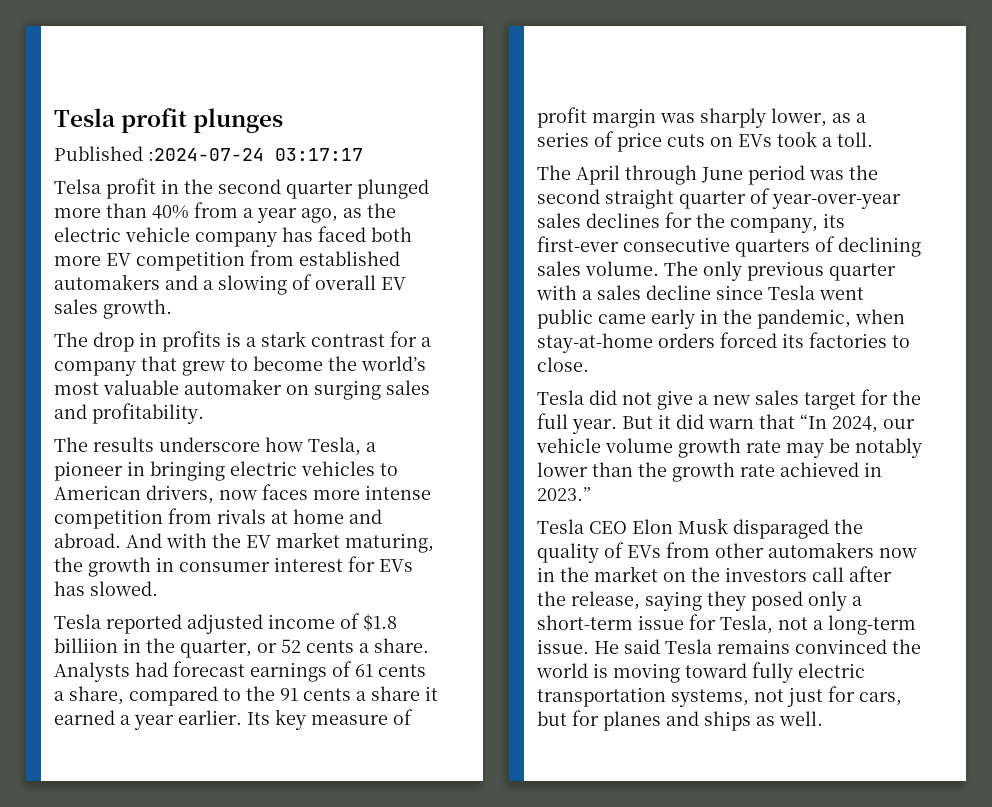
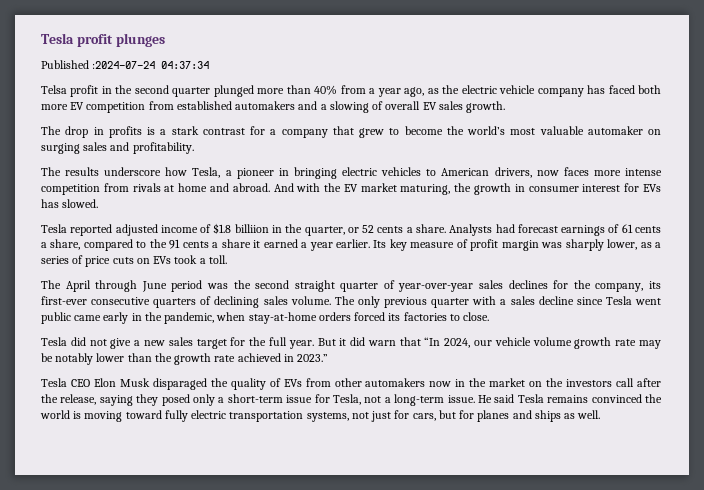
[275,148,363,161] 03:17:17 -> [161,61,210,69] 04:37:34

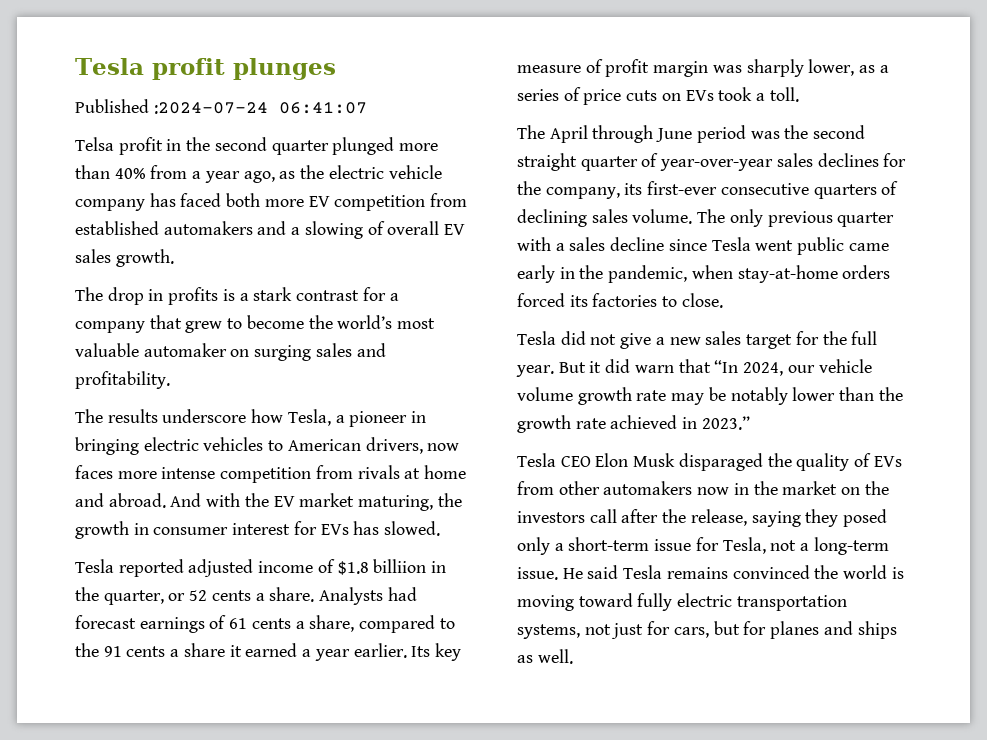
[161,61,210,69] 04:37:34 -> [278,101,367,114] 06:41:07

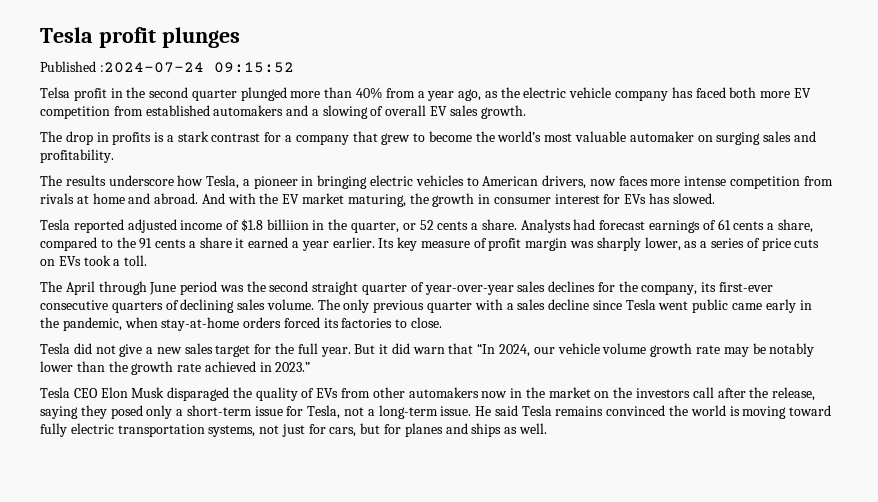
[278,101,367,114] 06:41:07 -> [213,62,294,73] 09:15:52

